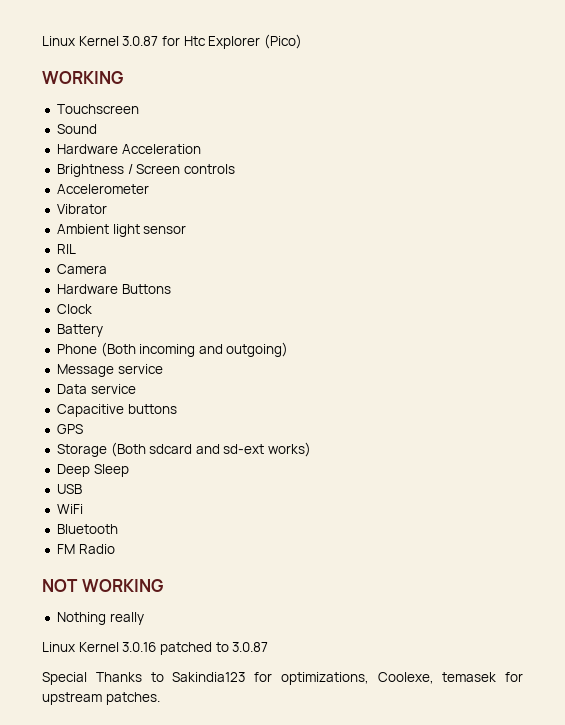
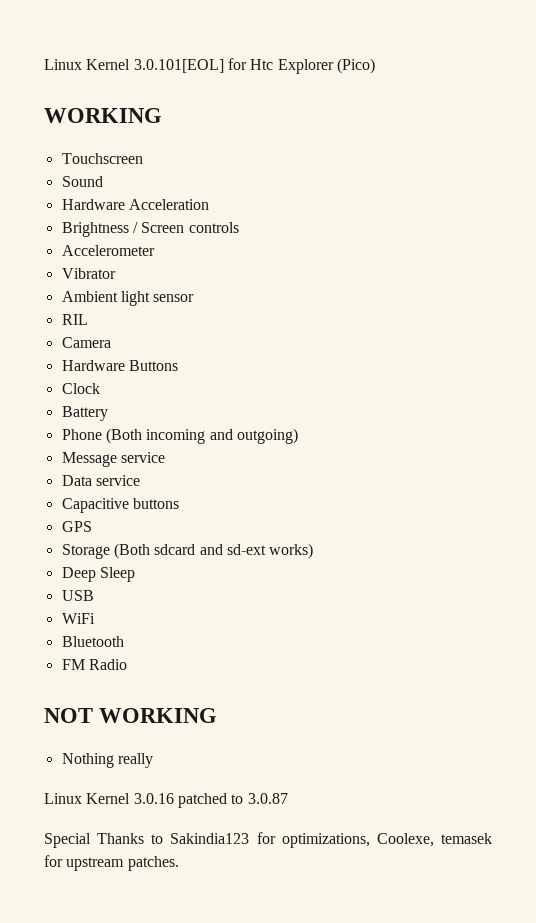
[42,36,159,46] Linux Kernel 3.0.87 -> [44,59,224,73] Linux Kernel 3.0.101[EOL]

